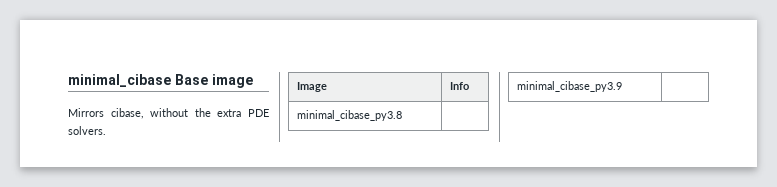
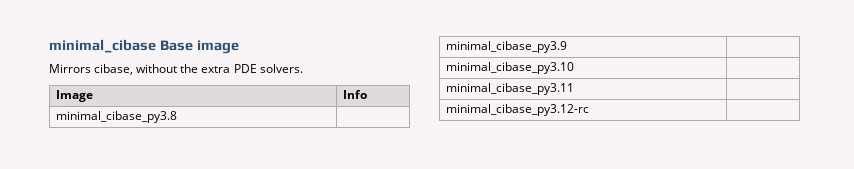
(622, 86) none -> [446,62,575,74] [446,83,575,95] [446,104,590,116] // minimal_cibase_py3.10 | // minimal_cibase_py3.11 | // minimal_cibase_py3.12-rc |

